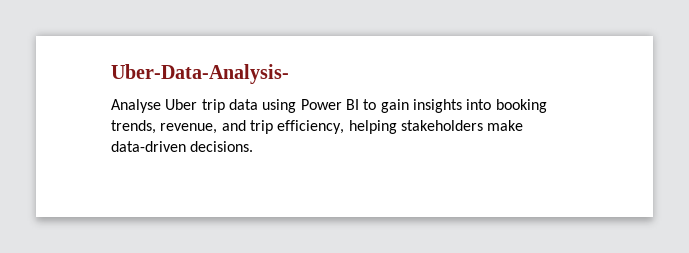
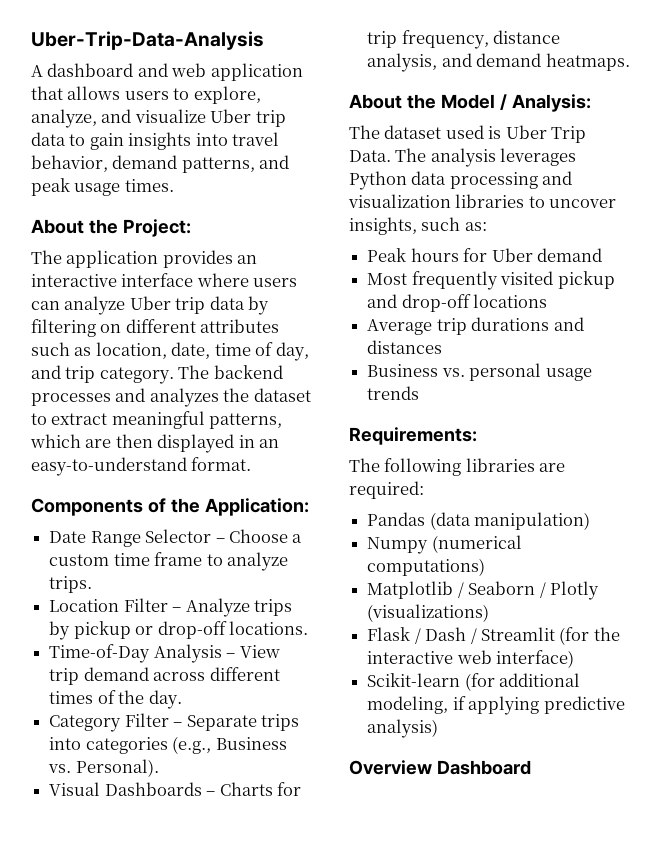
[111,64,289,84] [111,99,547,113] [111,120,524,134] [111,141,254,152] Uber-Data-Analysis- // Analyse Uber trip data using Power BI to gain insights into booking trends, revenue, and trip efficiency, helping stakeholders make data-driven decisions. -> [31,31,264,50] [31,63,303,81] [31,86,261,104] [31,109,286,128] [31,132,280,150] [31,155,290,173] [31,178,174,196] [31,219,191,237] [31,250,258,268] [31,273,298,287] [31,296,270,315] [31,319,280,337] [31,342,309,361] [31,365,283,384] [31,388,311,407] [31,411,283,429] [30,434,280,453] [31,457,252,476] [31,498,309,516] [49,529,303,547] [49,552,288,571] [49,576,93,593] [49,598,292,617] [49,621,308,640] [49,644,280,663] [49,667,280,685] [49,690,182,709] [49,713,299,732] [49,736,287,754] [48,759,159,777] [49,782,301,796] [367,30,561,49] [367,53,630,72] [349,94,591,112] [349,125,587,143] [349,148,577,167] [349,171,573,190] [348,194,617,208] [349,217,487,235] [367,248,602,262] [367,271,615,290] [367,294,548,312] [367,317,584,335] [367,340,443,354] [367,363,592,381] [367,386,420,400] [349,427,477,445] [349,458,566,476] [349,481,424,499] [367,512,591,530] [367,535,522,554] [367,558,486,576] [367,581,599,600] [367,604,490,622] [367,627,620,645] [367,650,575,668] [367,673,581,691] [367,696,625,715] [367,719,439,738] [349,760,531,775] Uber-Trip-Data-Analysis // A dashboard and web application that allows users to explore, analyze, and visualize Uber trip data to gain insights into travel behavior, demand patterns, and peak usage times. // About the Project: // The application provides an interactive interface where users can analyze Uber trip data by filtering on different attributes such as location, date, time of day, and trip category. The backend processes and analyzes the dataset to extract meaningful patterns, which are then displayed in an easy-to-understand format. // Components of the Application: // Date Range Selector – Choose a custom time frame to analyze trips. // Location Filter – Analyze trips by pickup or drop-off locations. // Time-of-Day Analysis – View trip demand across different times of the day. // Category Filter – Separate trips into categories (e.g., Business vs. Personal). // Visual Dashboards – Charts for trip frequency, distance analysis, and demand heatmaps. // About the Model / Analysis: // The dataset used is Uber Trip Data. The analysis leverages Python data processing and visualization libraries to uncover insights, such as: // Peak hours for Uber demand // Most frequently visited pickup and drop-off locations // Average trip durations and distances // Business vs. personal usage trends // Requirements: // The following libraries are required: // Pandas (data manipulation) // Numpy (numerical computations) // Matplotlib / Seaborn / Plotly (visualizations) // Flask / Dash / Streamlit (for the interactive web interface) // Scikit-learn (for additional modeling, if applying predictive analysis) // Overview Dashboard

